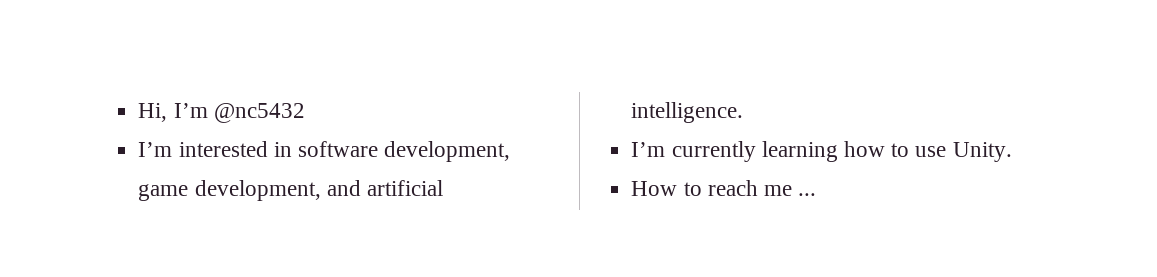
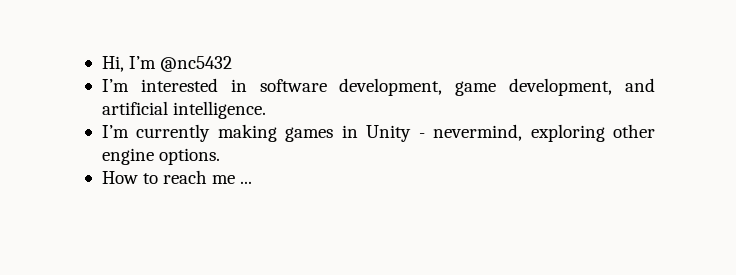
[761,141,1012,162] learning how to use Unity. -> [217,124,656,142] [101,148,221,165] making games in Unity - nevermind, exploring other engine options.

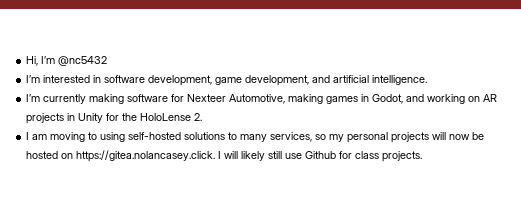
[285,124,656,142] [101,148,221,165] [101,170,253,184] games in Unity - nevermind, exploring other engine options. // How to reach me ... -> [127,94,498,104] [26,113,203,124] [26,132,485,143] [26,150,423,162] software for Nexteer Automotive, making games in Godot, and working on AR projects in Unity for the HoloLense 2. // I am moving to using self-hosted solutions to many services, so my personal projects will now be hosted on https://gitea.nolancasey.click. I will likely still use Github for class projects.

